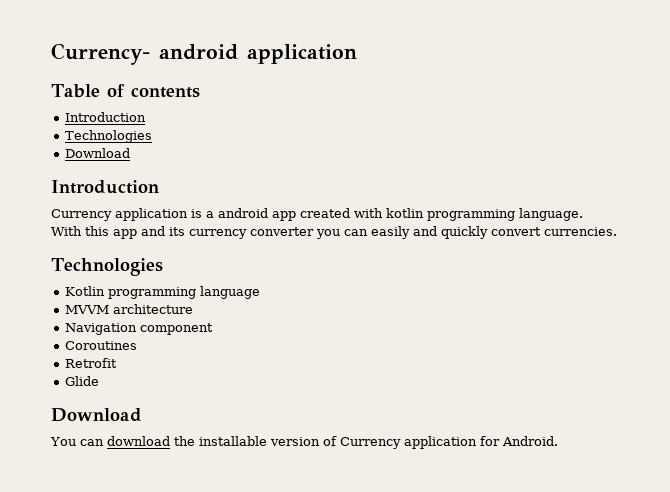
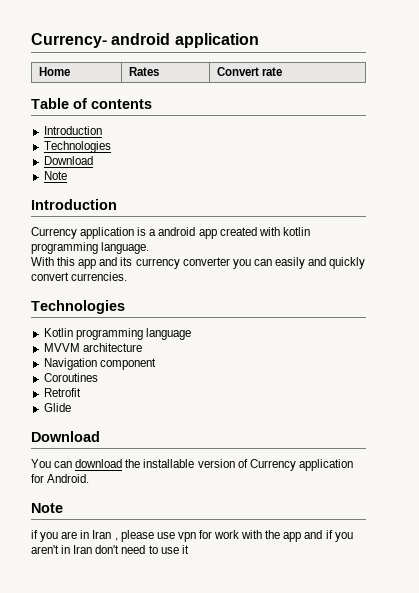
(357, 54) none -> [39,67,71,76] [129,67,160,76] [217,67,283,76] // Home | Rates | Convert rate
(131, 153) none -> [43,171,67,180] // Note
(558, 441) none -> [31,503,63,513] [31,530,353,542] [31,545,189,554] // Note // if you are in Iran , please use vpn for work with the app and if you aren't in Iran don't need to use it

